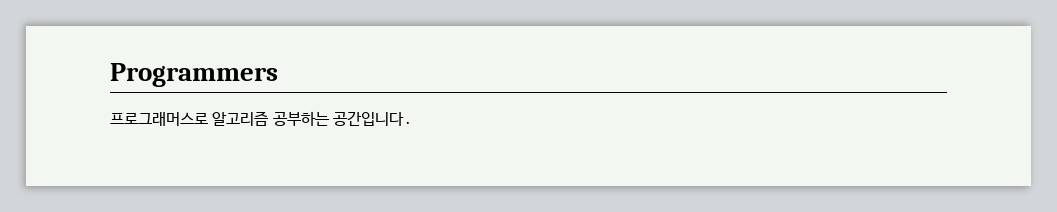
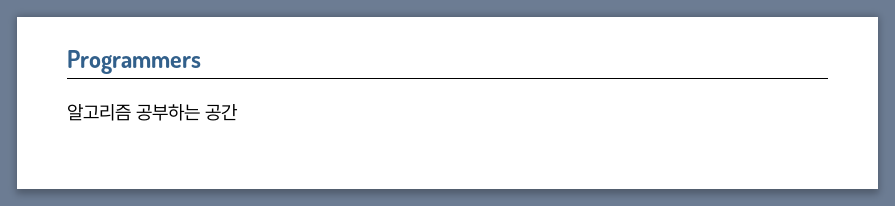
[110,112,208,126] 프로그래머스로 -> (201, 62) none
[332,111,413,126] 공간입니다. -> [205,104,239,121] 공간

